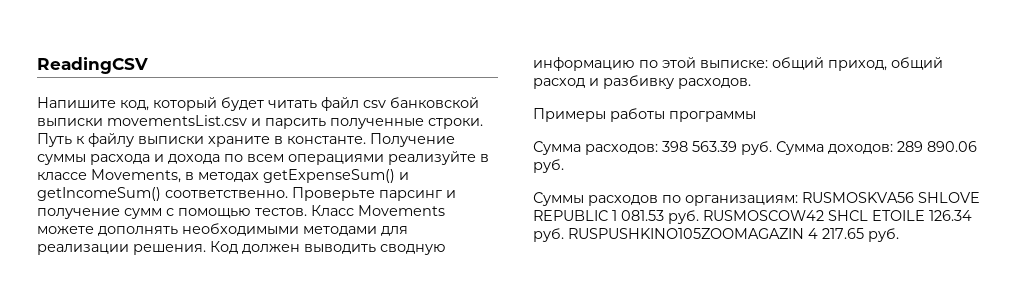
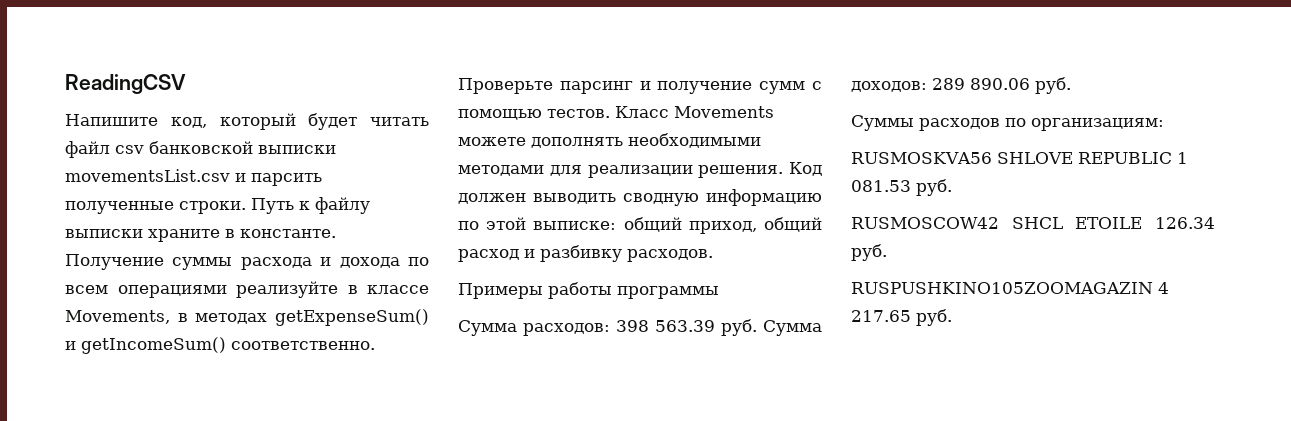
(798, 200) none -> (1164, 124) //
(699, 217) none -> (952, 187) //
(564, 235) none -> (887, 252) //

